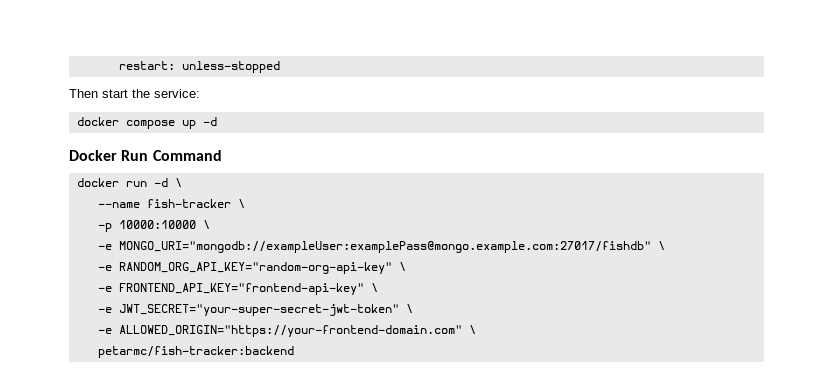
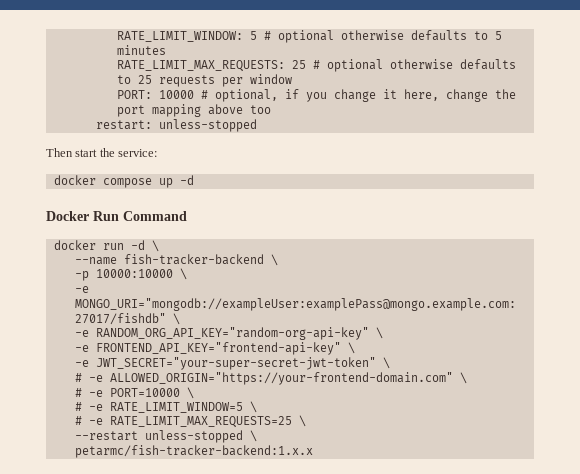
(118, 65) none -> [116,30,502,43] [116,45,166,55] [116,59,516,72] [116,74,292,87] [116,89,516,102] [116,104,271,117] RATE_LIMIT_WINDOW: 5 # optional otherwise defaults to 5 minutes // RATE_LIMIT_MAX_REQUESTS: 25 # optional otherwise defaults to 25 requests per window // PORT: 10000 # optional, if you change it here, change the port mapping above too //
[146,199,231,208] fish-tracker -> [123,254,264,265] fish-tracker-backend
(413, 308) none -> [74,373,82,382] #
[97,346,294,358] petarmc/fish-tracker:backend -> [74,387,194,399] [74,401,257,413] [74,415,306,428] [74,430,257,443] [74,445,313,458] # -e PORT=10000 \ // # -e RATE_LIMIT_WINDOW=5 \ // # -e RATE_LIMIT_MAX_REQUESTS=25 \ // --restart unless-stopped \ // petarmc/fish-tracker-backend:1.x.x

